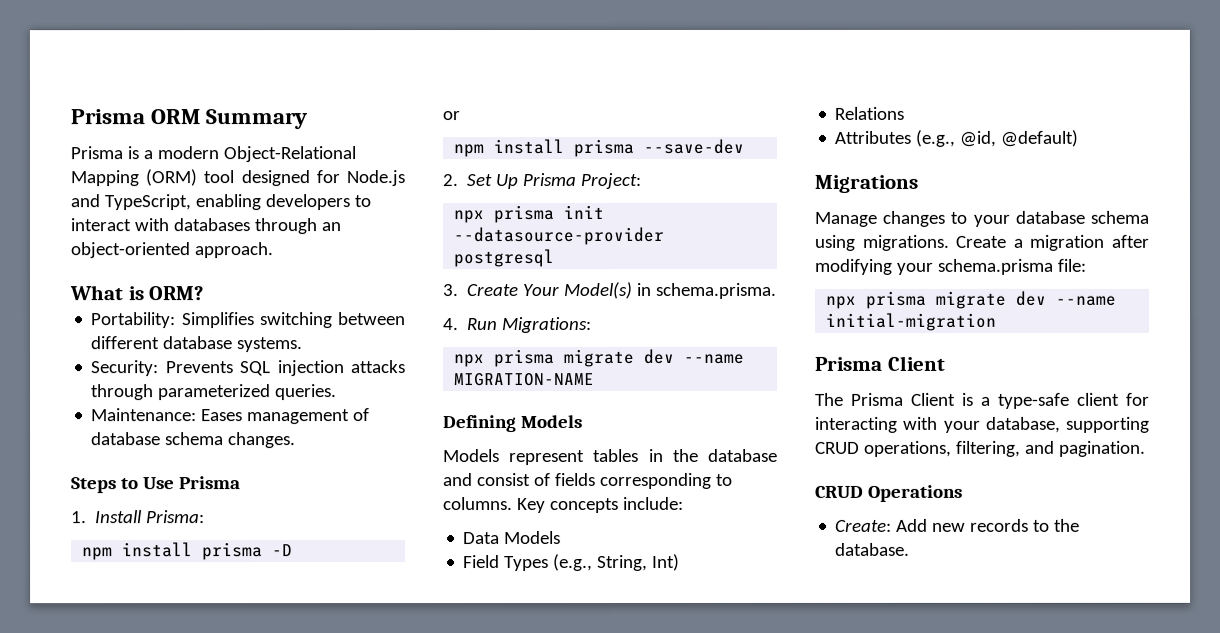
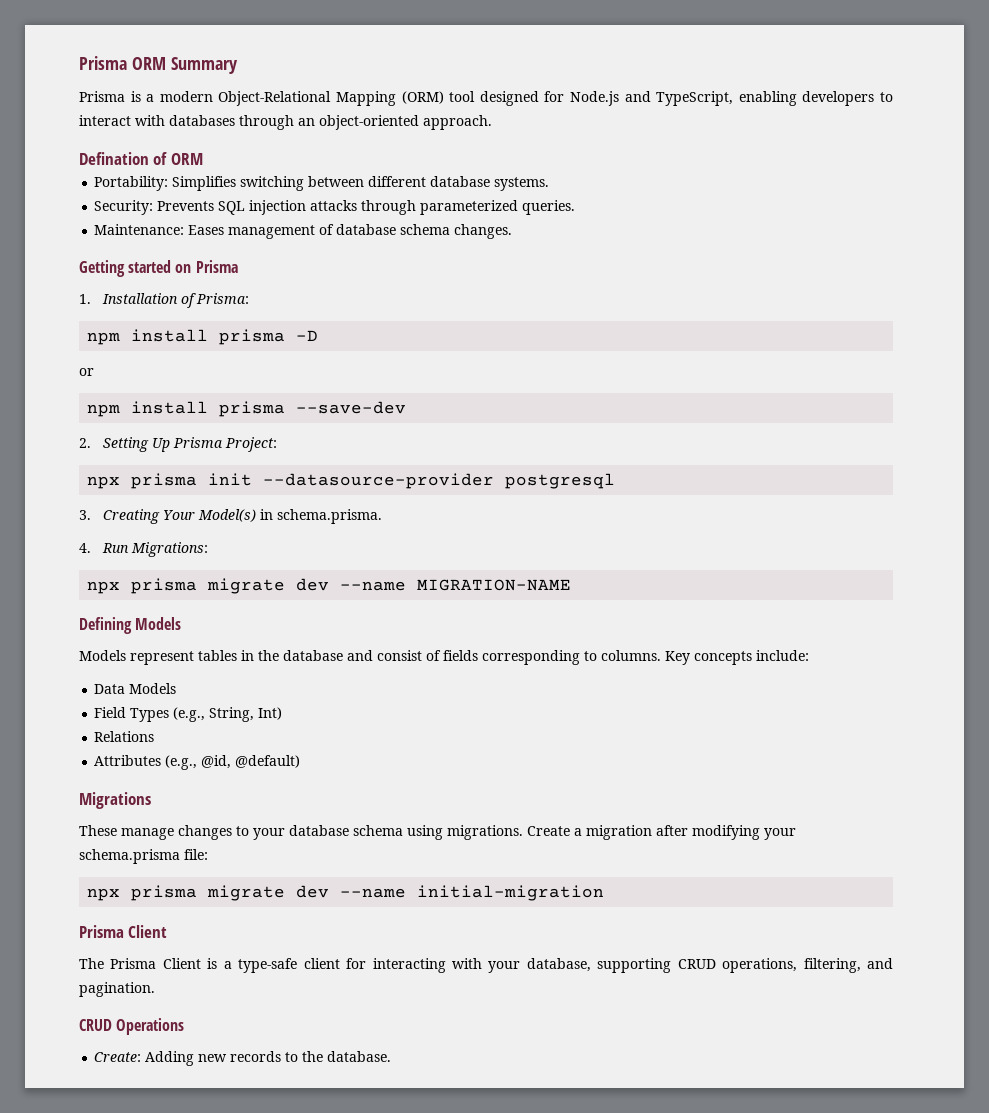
[69,285,204,301] What is ORM? -> [79,152,203,165] Defination of ORM
[71,477,176,494] Steps to Use -> [79,260,192,277] Getting started on
[95,510,144,524] Install -> [101,293,196,308] Installation of
[466,174,493,187] Set -> [102,437,149,452] Setting
[466,284,519,297] Create -> [102,509,160,524] Creating
[814,211,877,227] Manage -> [79,825,174,840] These manage
[896,518,929,532] Add -> [145,1051,195,1066] Adding

